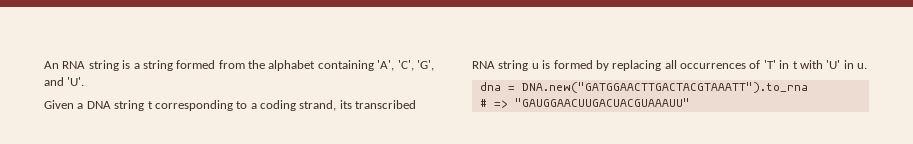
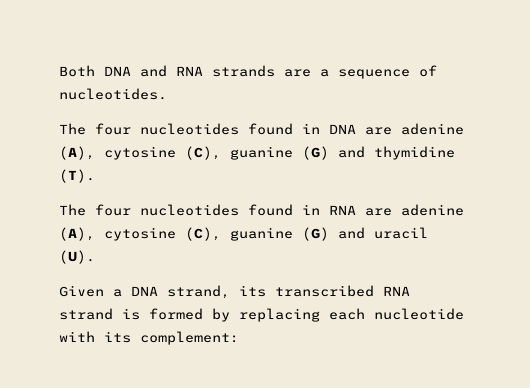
[44,60,434,71] [44,77,85,86] [44,100,296,111] An RNA string is a string formed from the alphabet containing 'A', 'C', 'G', and 'U'. // Given a DNA string t corresponding to a coding -> [59,65,437,79] [59,88,167,100] [59,123,464,135] [59,146,455,160] [59,169,95,183] [59,204,464,216] [59,227,428,241] [59,250,95,264] [59,285,158,297] Both DNA and RNA strands are a sequence of nucleotides. // The four nucleotides found in DNA are adenine (A), cytosine (C), guanine (G) and thymidine (T). // The four nucleotides found in RNA are adenine (A), cytosine (C), guanine (G) and uracil (U). // Given a DNA
[498,60,539,71] string u -> [59,308,113,320] strand
[664,60,867,69] [479,82,808,93] [479,98,690,108] all occurrences of 'T' in t with 'U' in u. // dna = DNA.new("GATGGAACTTGACTACGTAAATT").to_rna // # => "GAUGGAACUUGACUACGUAAAUU" -> [329,308,464,320] [59,331,239,345] each nucleotide with its complement:

